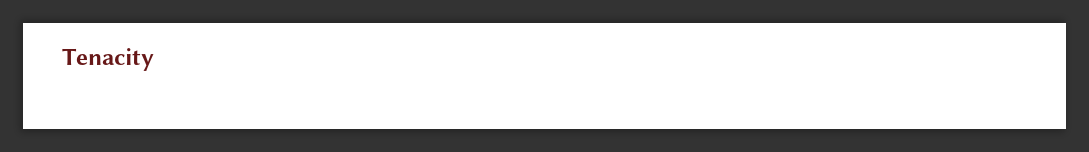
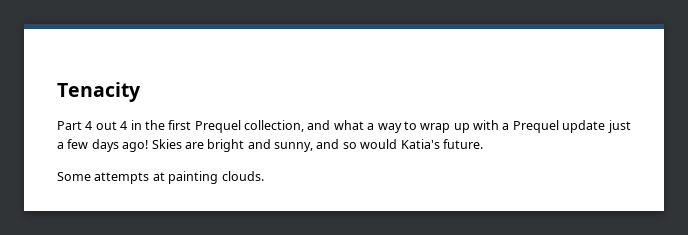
(154, 59) none -> [57,120,631,133] [57,139,483,152] [57,171,264,184] // Part 4 out 4 in the first Prequel collection, and what a way to wrap up with a Prequel update just a few days ago! Skies are bright and sunny, and so would Katia's future. // Some attempts at painting clouds.

